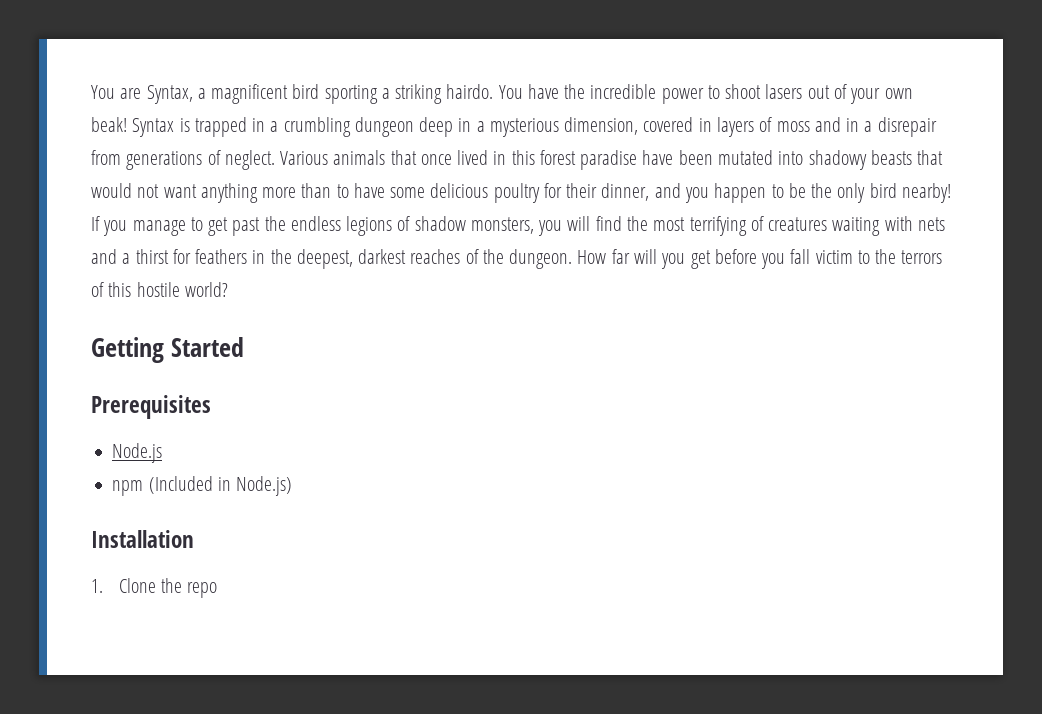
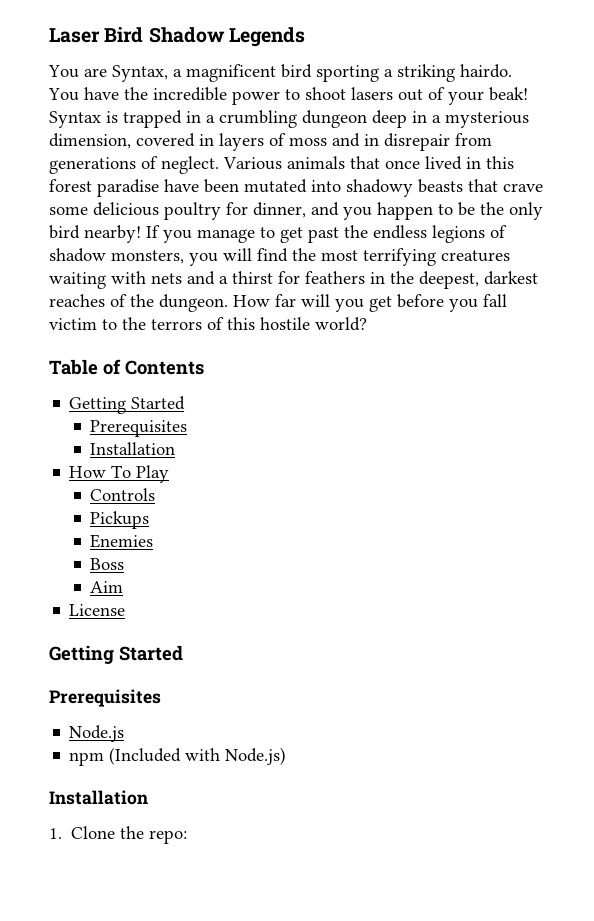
(91, 92) none -> [49,27,305,47] Laser Bird Shadow Legends //
[884,88,913,99] own -> (484, 98) none
[864,121,873,132] a -> (379, 140) none
[91,183,385,203] would not want anything more than to have -> [503,183,543,192] crave
[566,183,598,198] their -> (248, 208) none
[750,216,764,231] of -> (436, 257) none
(228, 289) none -> [49,359,204,375] [69,396,186,414] [90,420,188,437] [90,442,176,455] [69,465,170,483] [90,488,156,501] [90,511,150,529] [90,534,154,548] [90,558,125,570] [90,581,124,593] [69,604,126,616] // Table of Contents // Getting Started // Prerequisites // Installation // How To Play // Controls // Pickups // Enemies // Boss // Aim // License
[217,477,231,491] in -> [185,748,221,761] with
[187,582,218,598] repo -> [149,830,188,844] repo:

